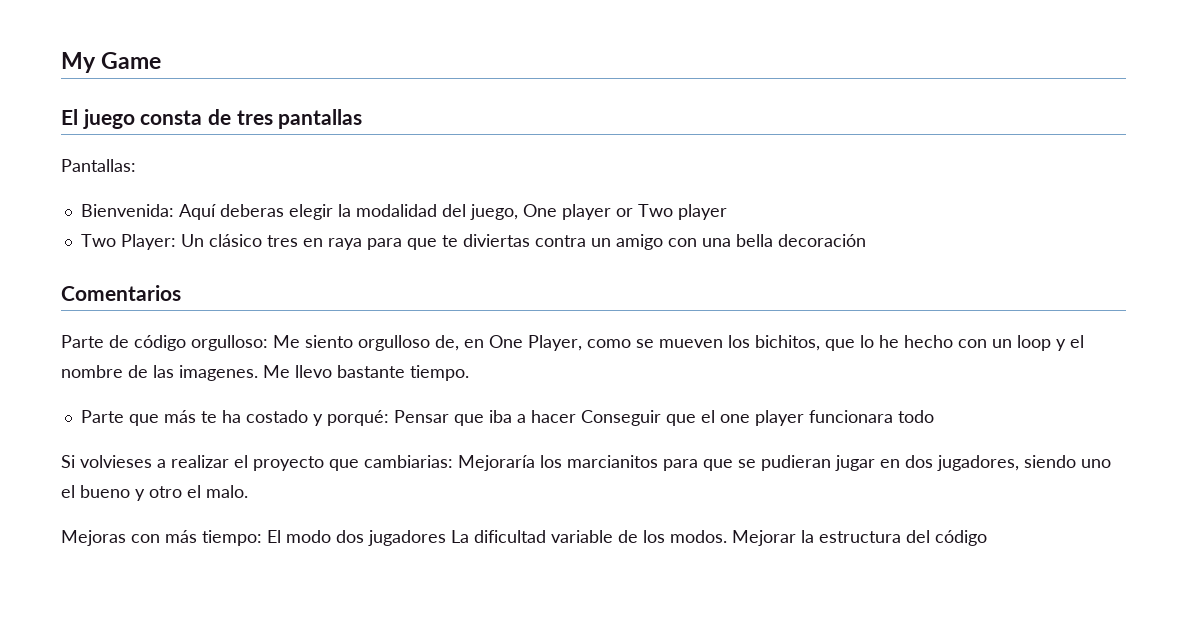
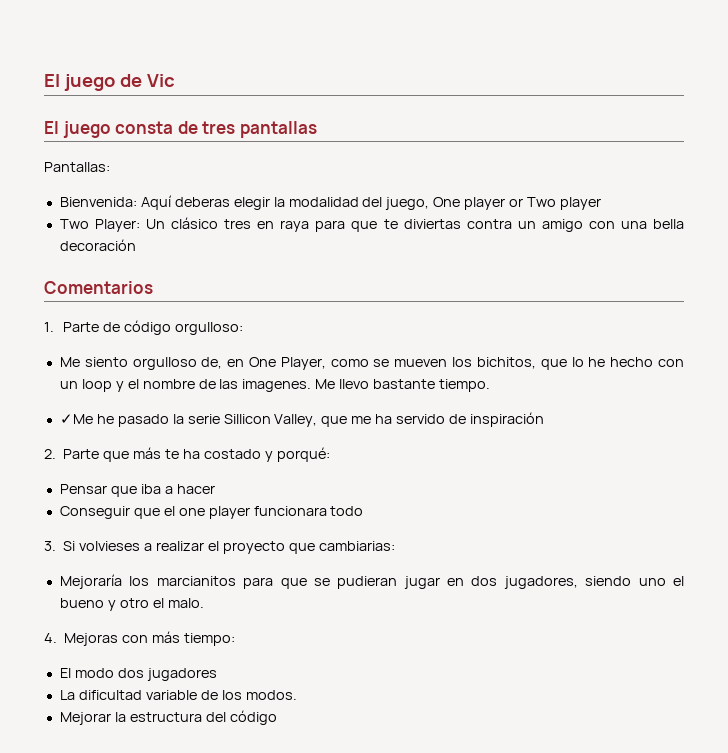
[61,52,162,73] My Game -> [44,74,175,91] El juego de Vic
(181, 293) none -> [44,322,54,332] 1.
(268, 343) none -> (244, 328) //
(469, 373) none -> [59,412,544,427] [44,449,56,459] ✓Me he pasado la serie Sillicon Valley, que me ha servido de inspiración // 2.
(389, 418) none -> (330, 454) //
(576, 416) none -> (215, 489) //
(934, 416) none -> [44,541,56,551] 3.
(453, 461) none -> (395, 546) //
(248, 491) none -> [44,633,57,643] 4.
(262, 538) none -> (235, 639) //
(446, 538) none -> (217, 674) //
(727, 536) none -> (297, 695) //

